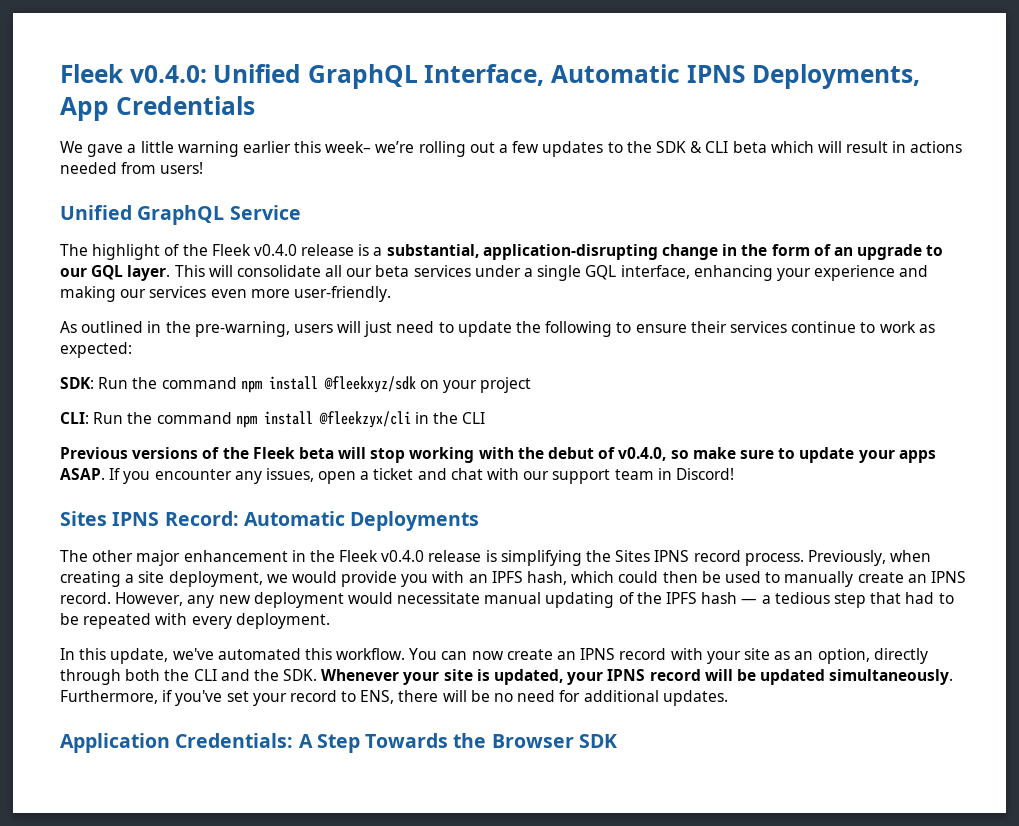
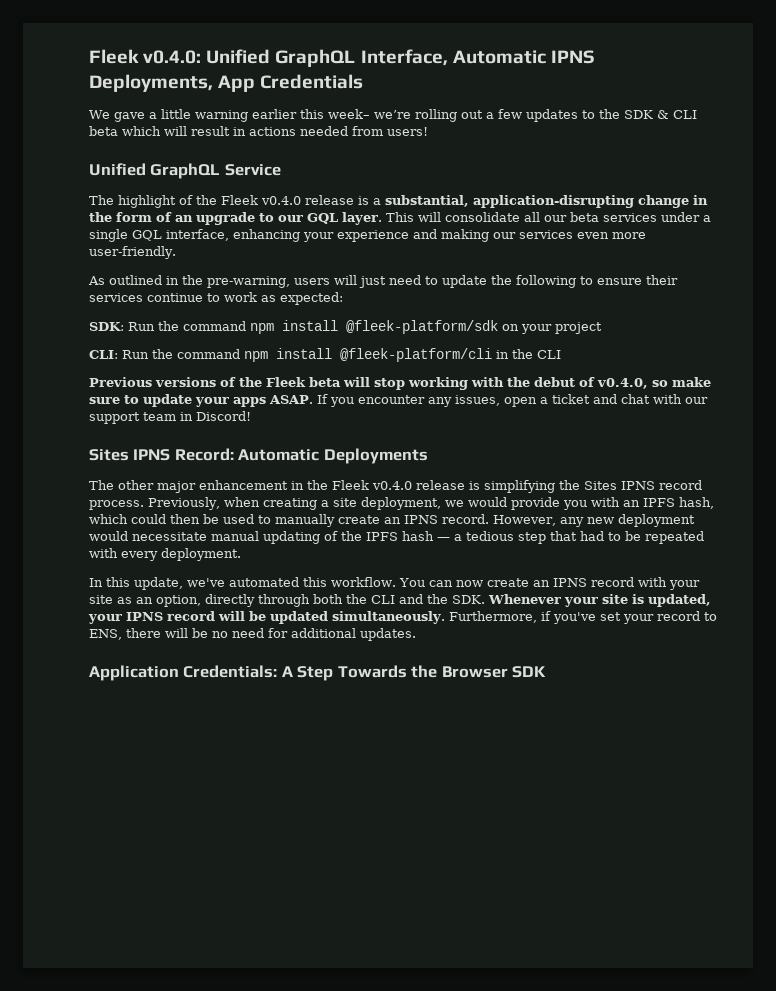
[323,376,416,393] @fleekxyz/sdk -> [346,320,498,334] @fleek-platform/sdk
[318,411,411,428] @fleekzyx/cli -> [340,348,492,362] @fleek-platform/cli

